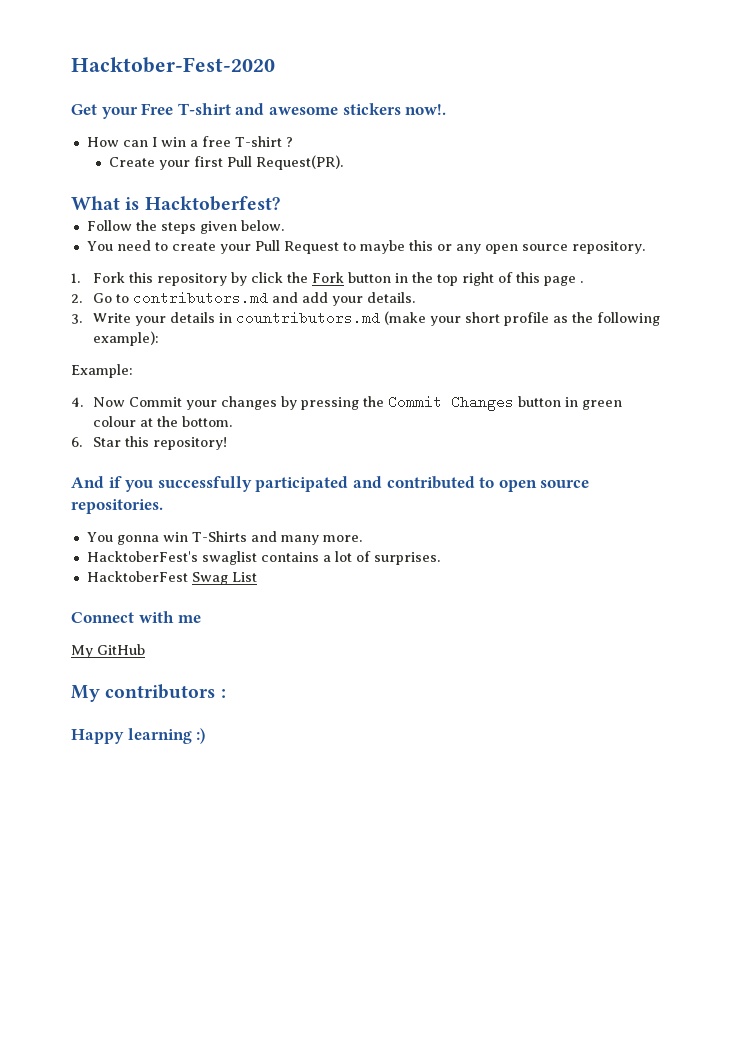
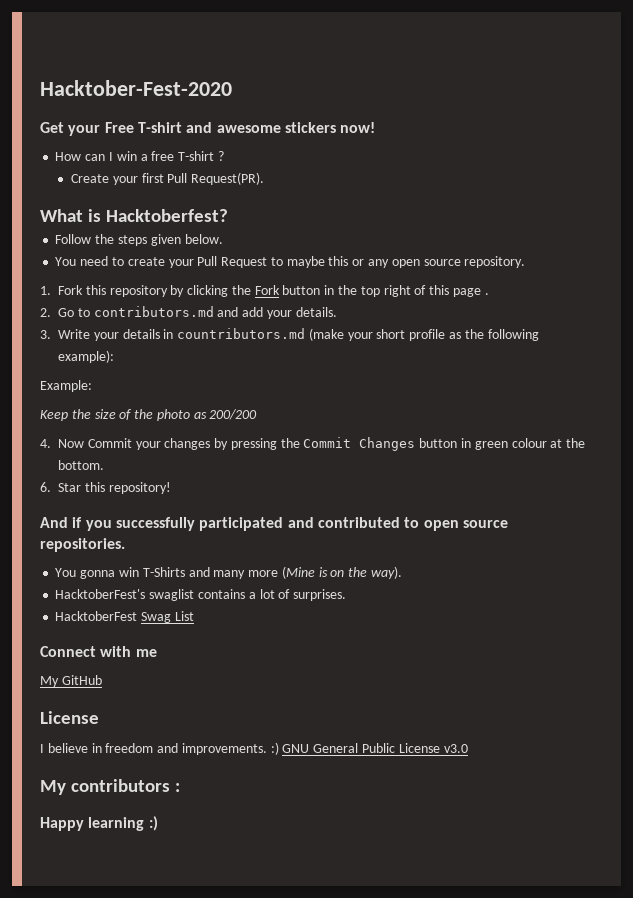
[405,104,447,115] now!. -> [340,122,376,133] now!
[250,272,283,283] click -> [187,285,229,297] clicking
(133, 371) none -> [40,409,258,421] // Keep the size of the photo as 200/200
[322,535,362,542] more. -> [248,566,402,579] more (Mine is on the way).
(145, 649) none -> [40,711,99,724] [40,742,468,755] // License // I believe in freedom and improvements. :) GNU General Public License v3.0

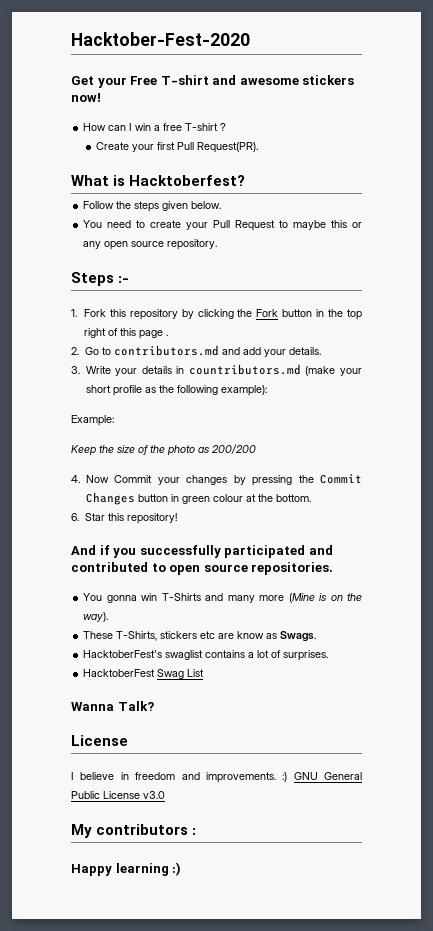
(526, 262) none -> [71,272,130,286] // Steps :-
(402, 572) none -> [83,631,317,642] // These T-Shirts, stickers etc are know as Swags.
[40,646,157,657] [40,675,102,687] Connect with me // My GitHub -> [71,701,154,711] Wanna Talk?

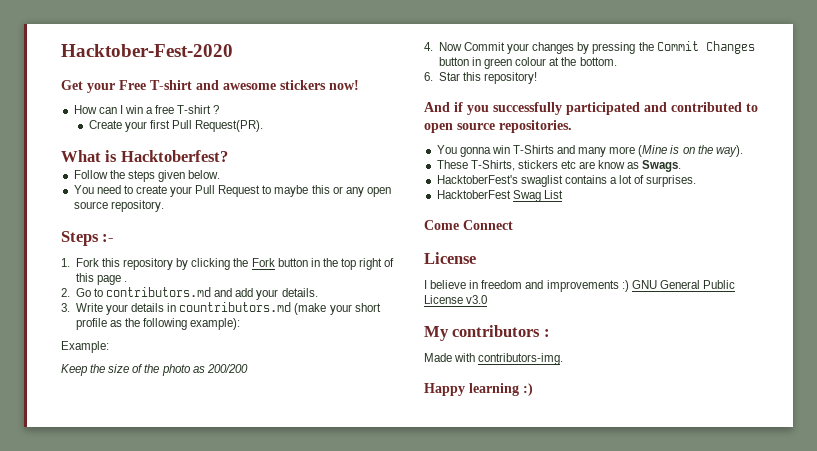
[71,701,154,711] Wanna Talk? -> [424,220,513,230] Come Connect
[205,772,276,783] improvements. -> [546,280,619,292] improvements
(197, 831) none -> [424,353,564,365] // Made with contributors-img.

